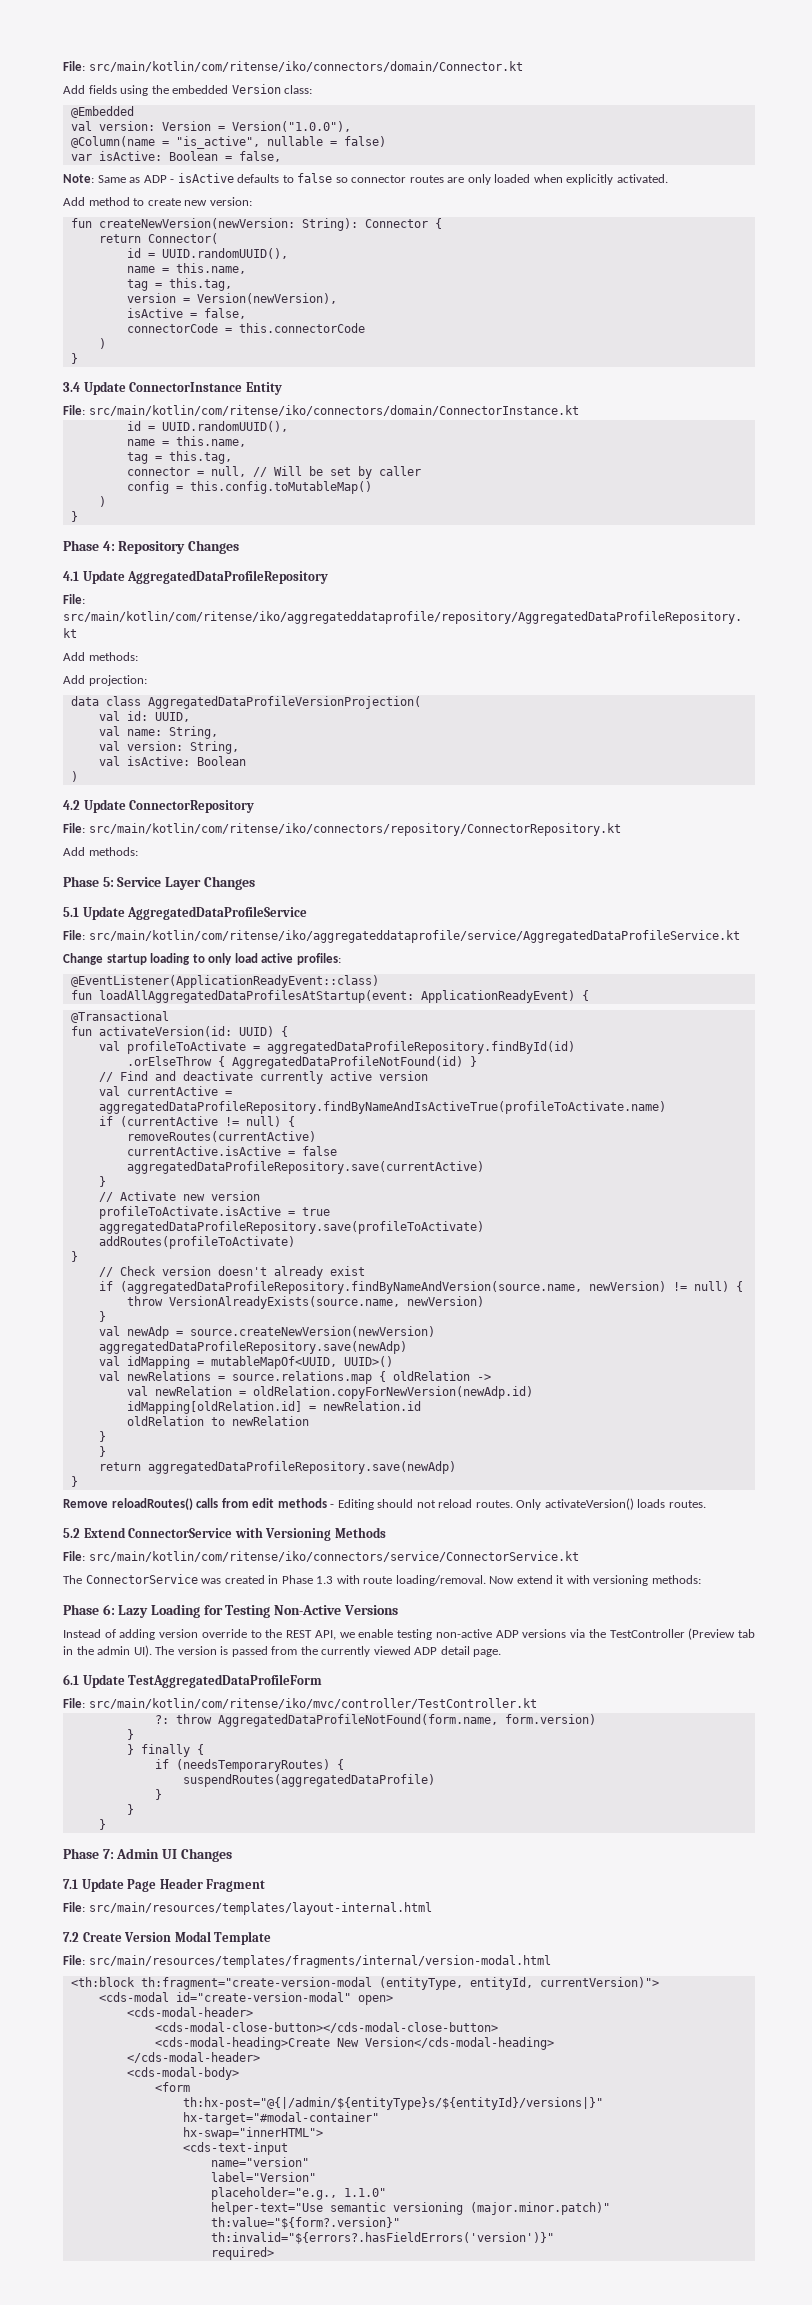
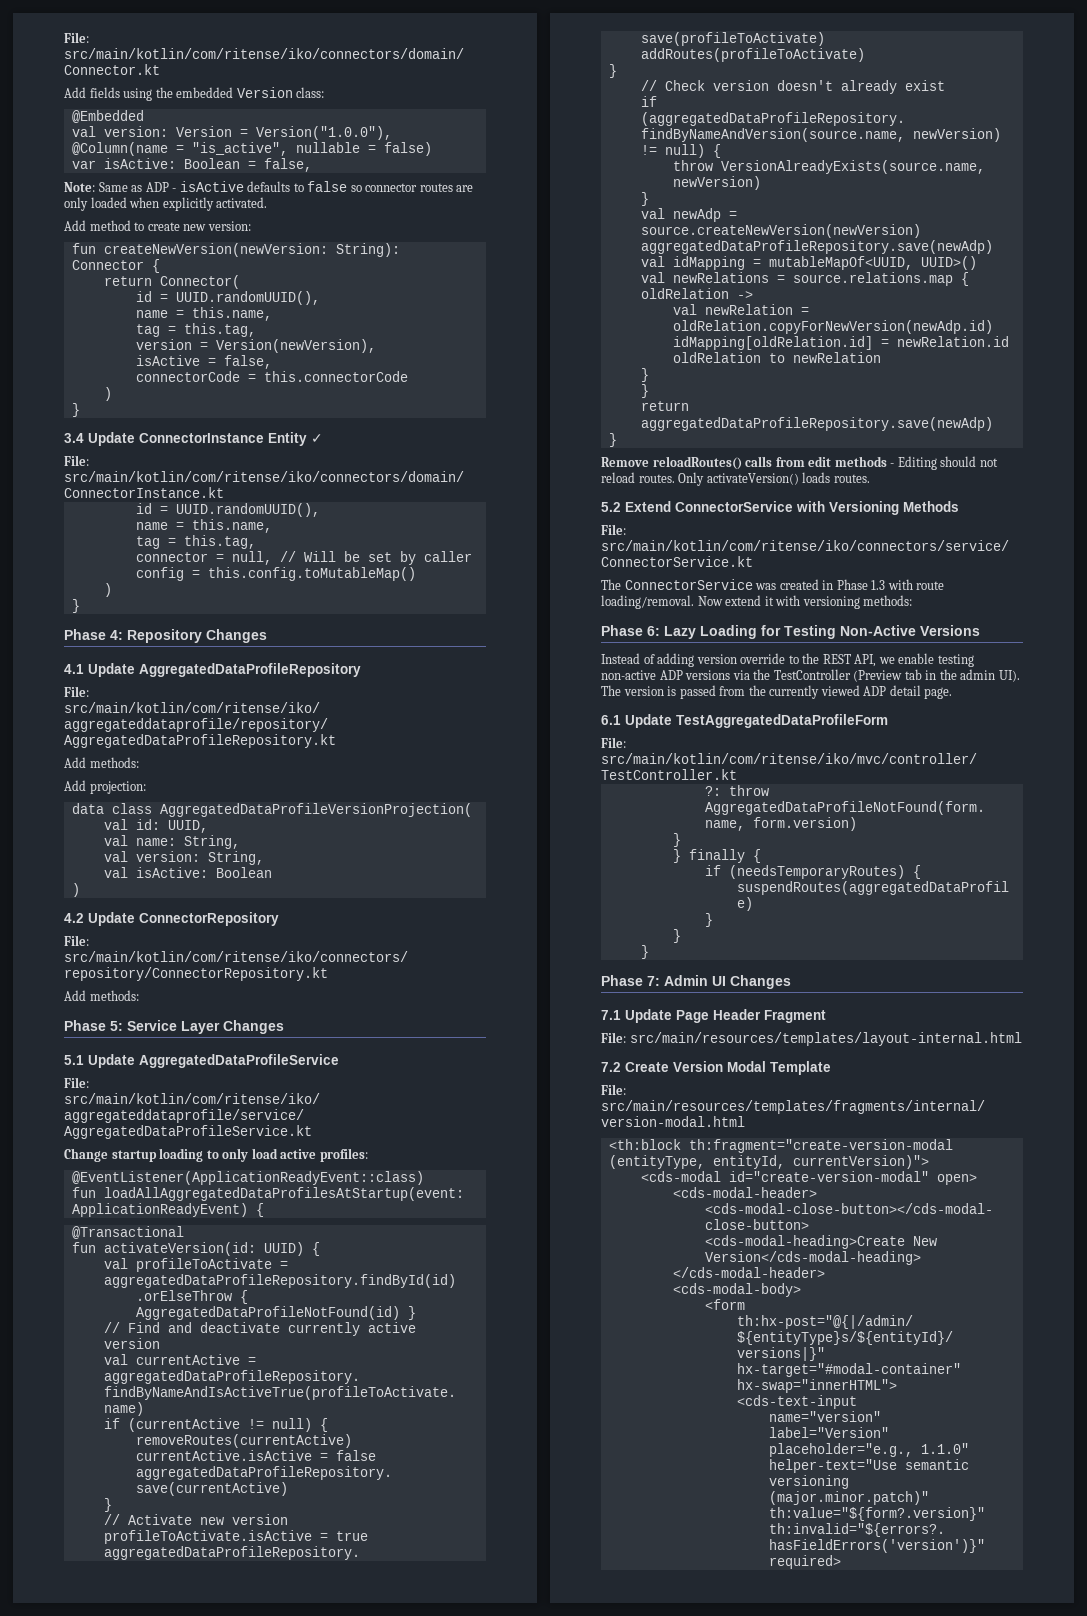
(282, 388) none -> [311,434,323,443] ✓

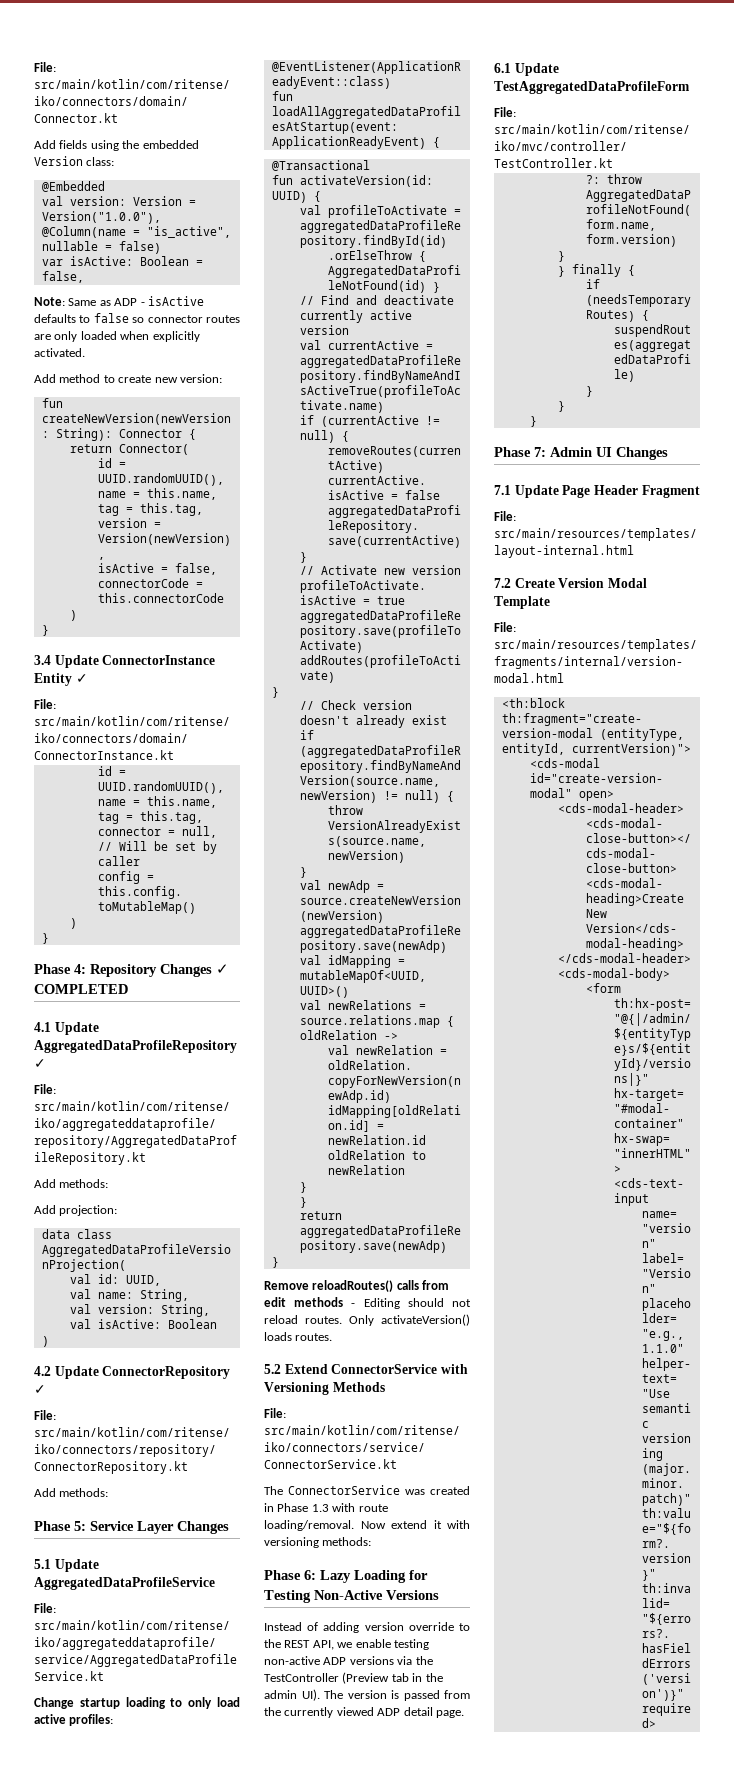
(267, 636) none -> [216,964,229,974] [34,984,128,994] ✓ COMPLETED
(361, 670) none -> [34,1059,46,1068] ✓
(279, 919) none -> [34,1385,46,1394] ✓

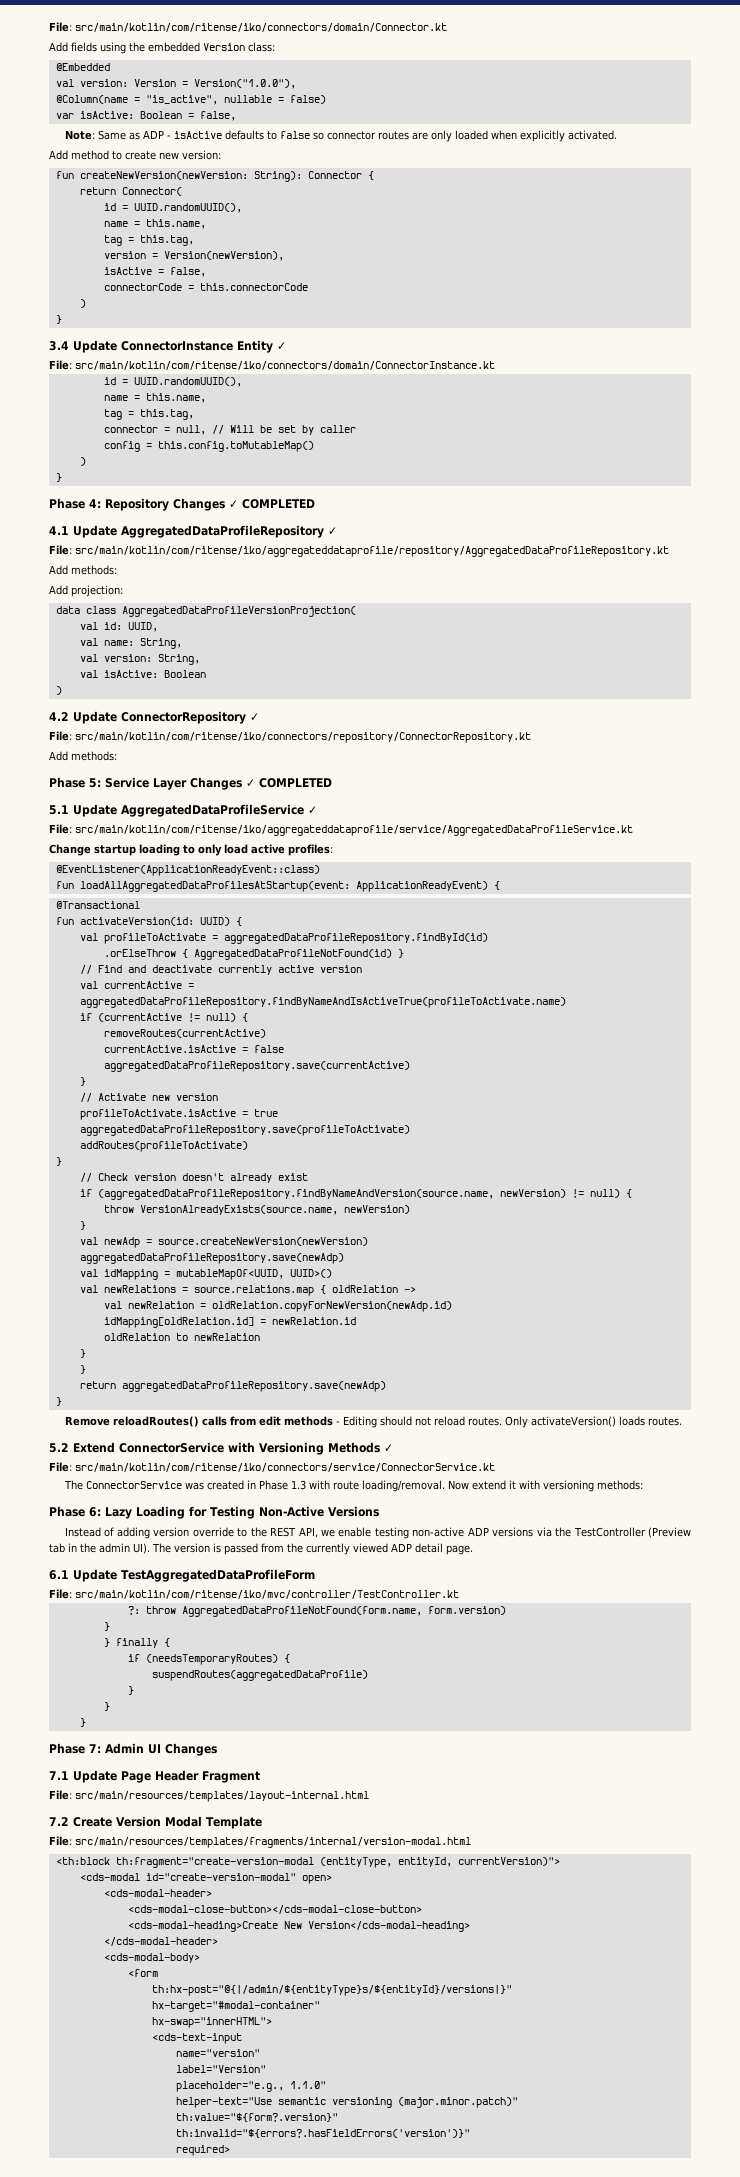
(229, 1527) none -> [246,778,332,788] ✓ COMPLETED
(215, 1583) none -> [308,806,317,814] ✓
(385, 1387) none -> [384,1444,393,1452] ✓

